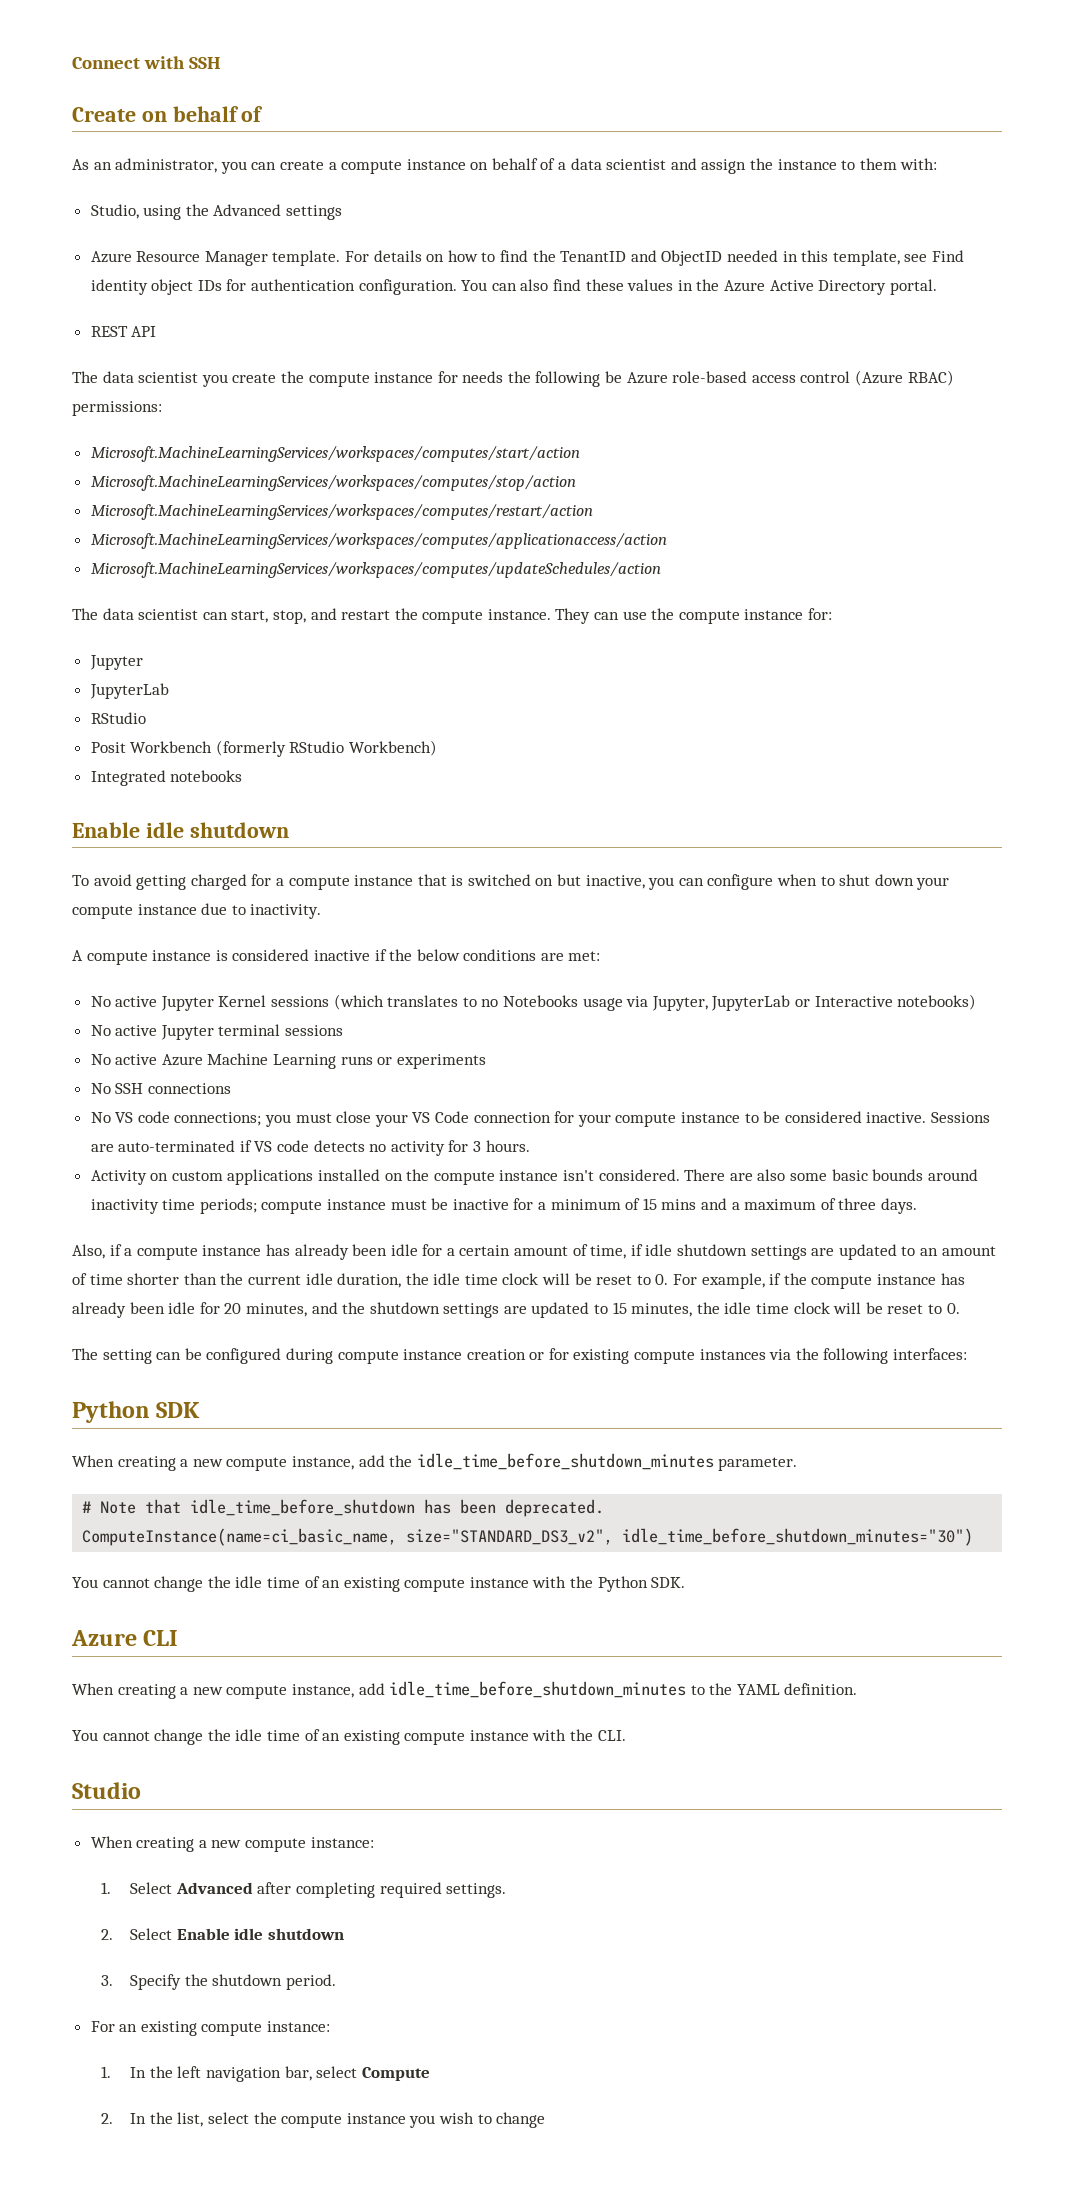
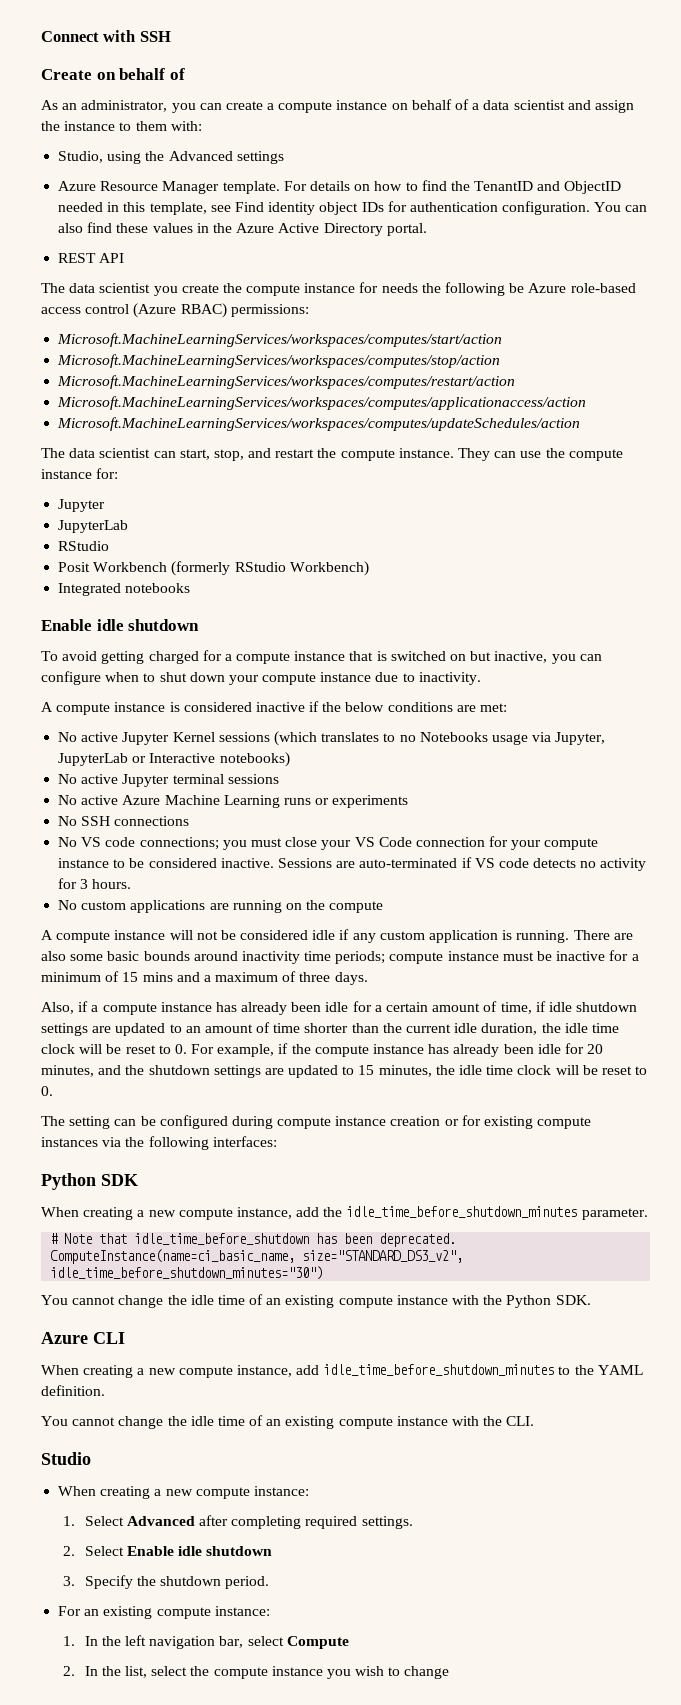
[90,1169,680,1185] Activity on custom applications installed on the compute instance isn't considered. -> [58,900,384,913] [41,929,570,943] No custom applications are running on the compute // A compute instance will not be considered idle if any custom application is running.

